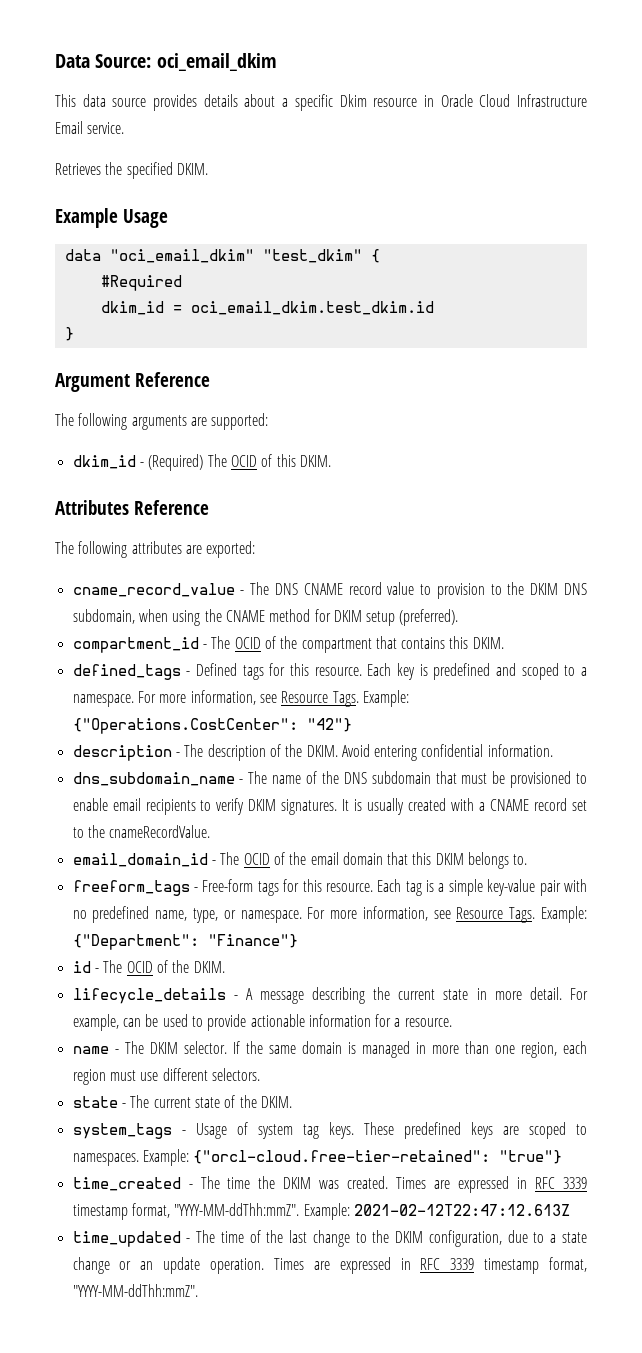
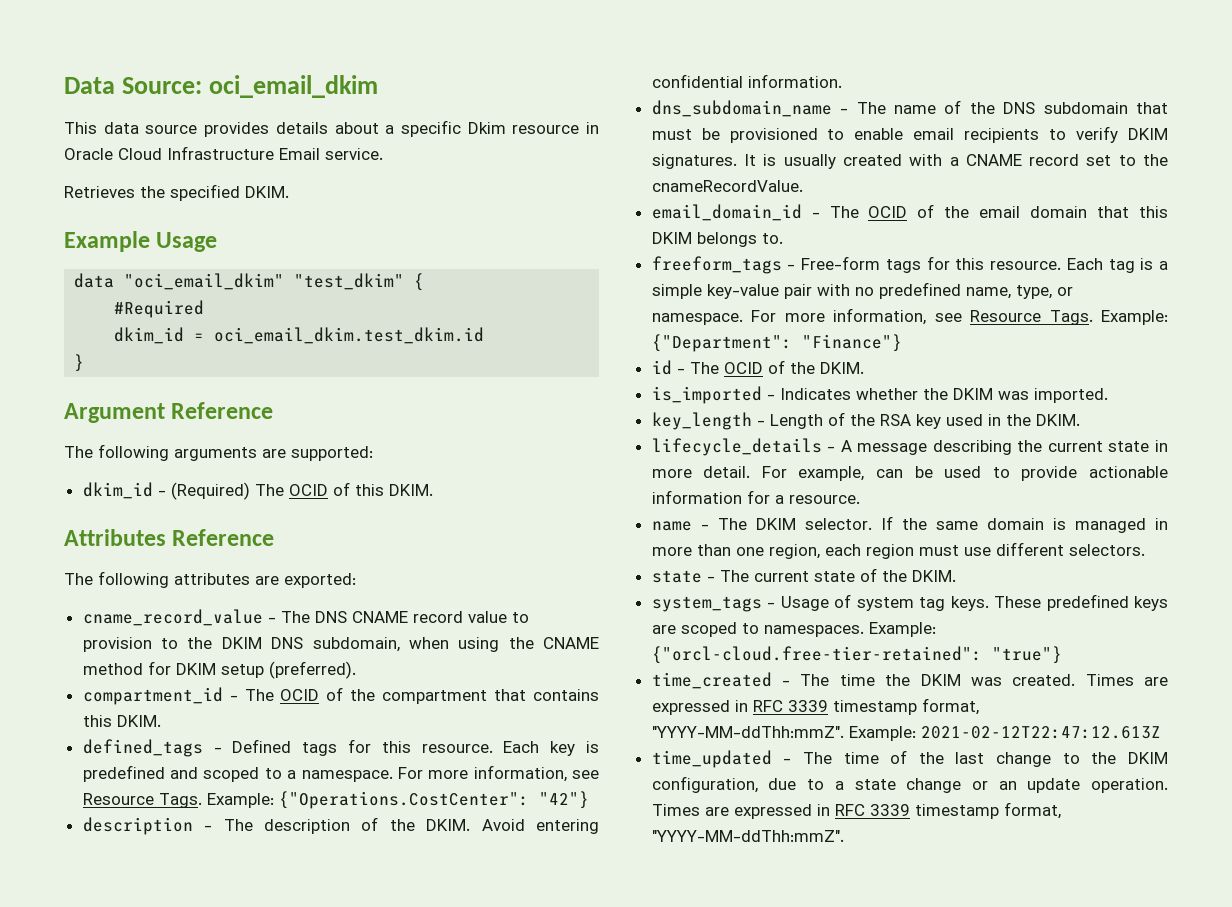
(225, 967) none -> [651,386,1108,404] [651,412,1080,430] // is_imported - Indicates whether the DKIM was imported. // key_length - Length of the RSA key used in the DKIM.

